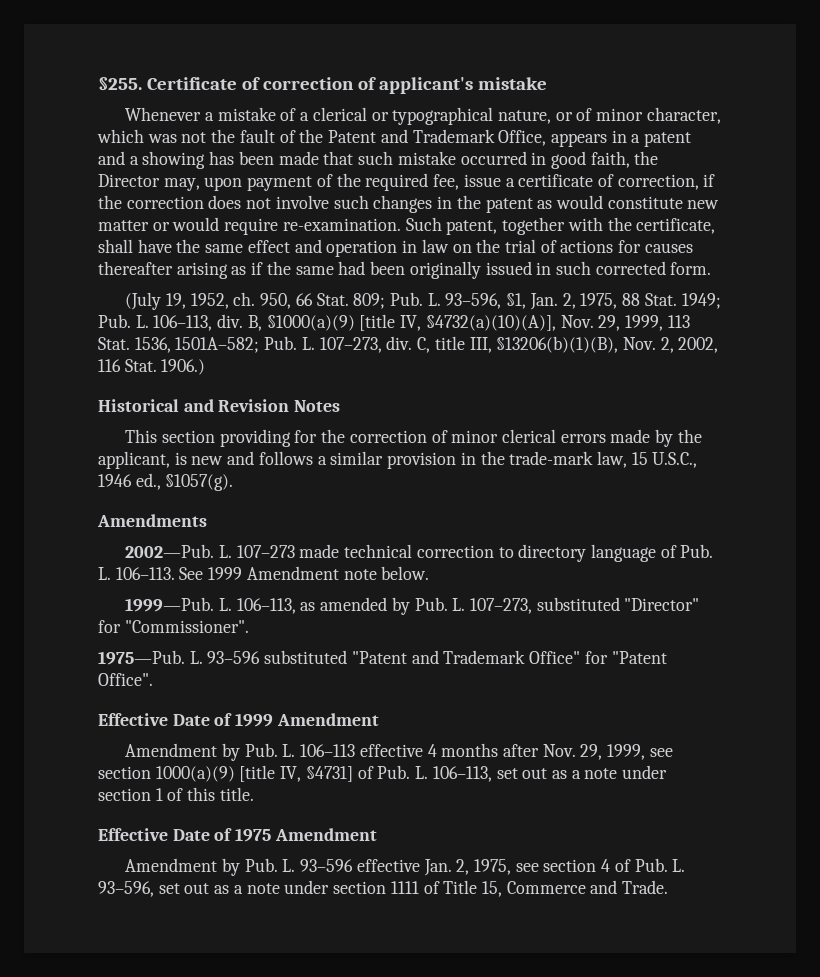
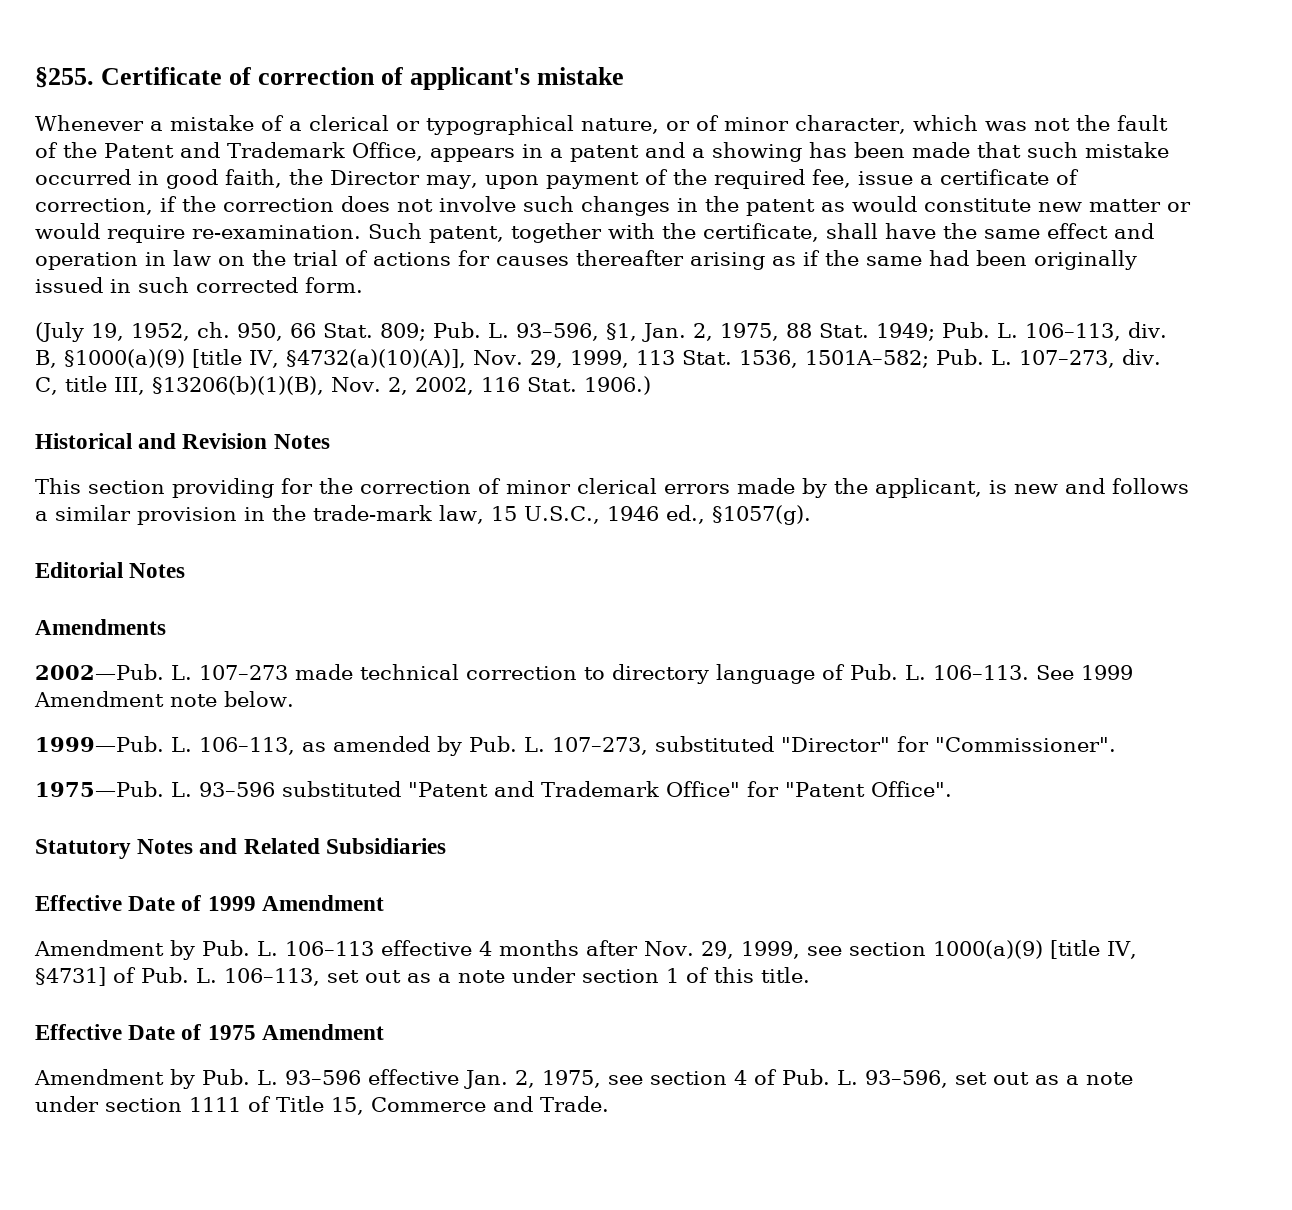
(234, 482) none -> [35,562,186,578] // Editorial Notes
(153, 679) none -> [35,838,446,859] // Statutory Notes and Related Subsidiaries

